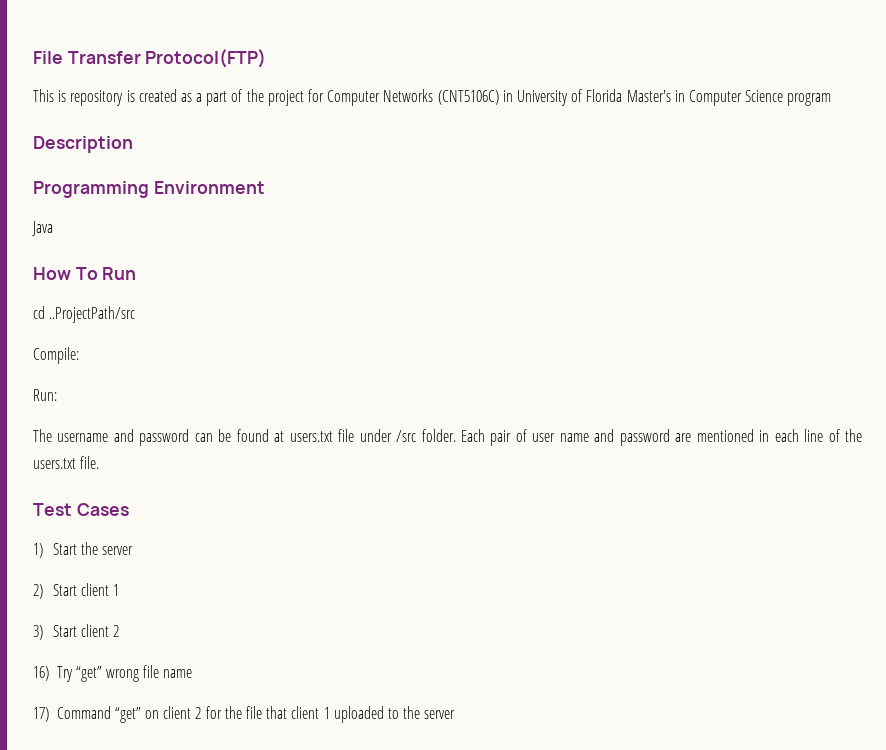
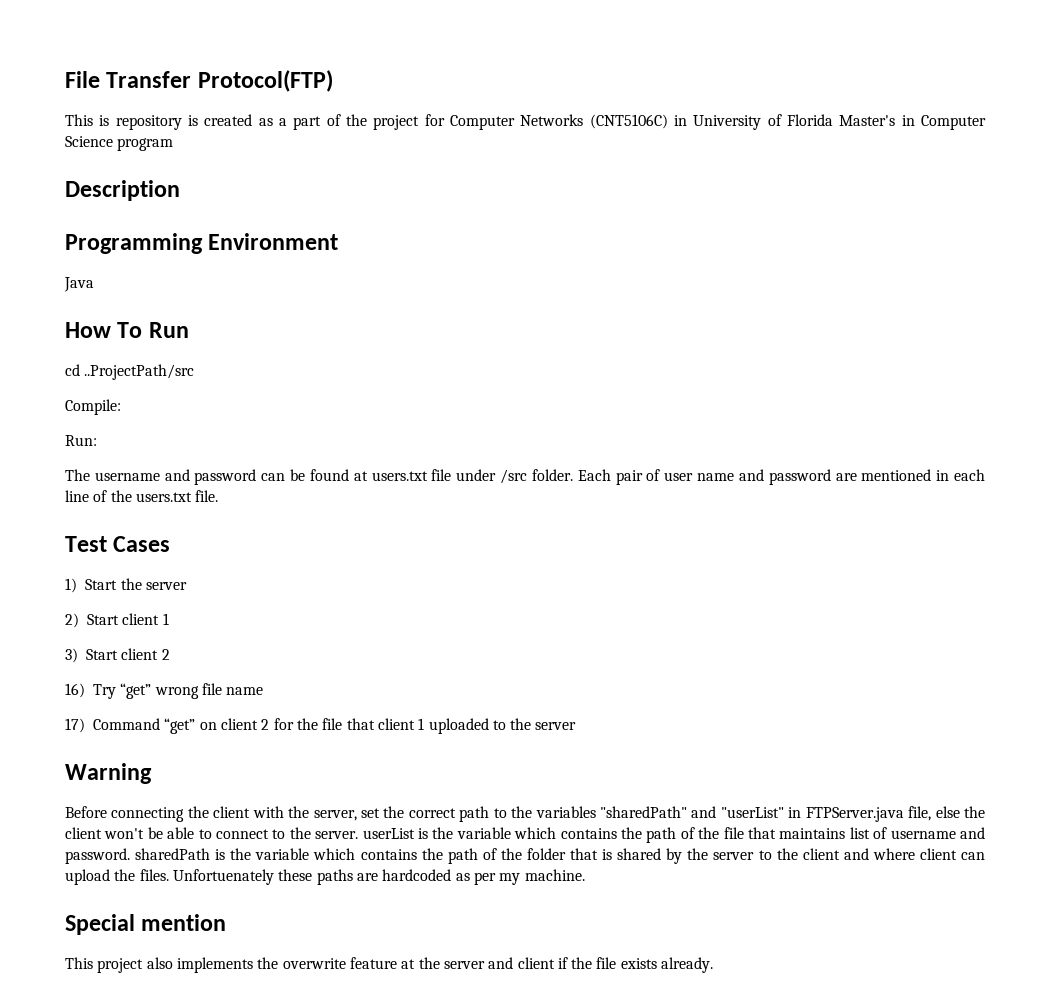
(456, 714) none -> [65,763,152,784] [65,806,986,822] [65,827,985,843] [65,848,986,864] [65,869,585,885] [65,914,227,935] [65,957,714,973] // Warning // Before connecting the client with the server, set the correct path to the variables "sharedPath" and "userList" in FTPServer.java file, else the client won't be able to connect to the server. userList is the variable which contains the path of the file that maintains list of username and password. sharedPath is the variable which contains the path of the folder that is shared by the server to the client and where client can upload the files. Unfortuenately these paths are hardcoded as per my machine. // Special mention // This project also implements the overwrite feature at the server and client if the file exists already.

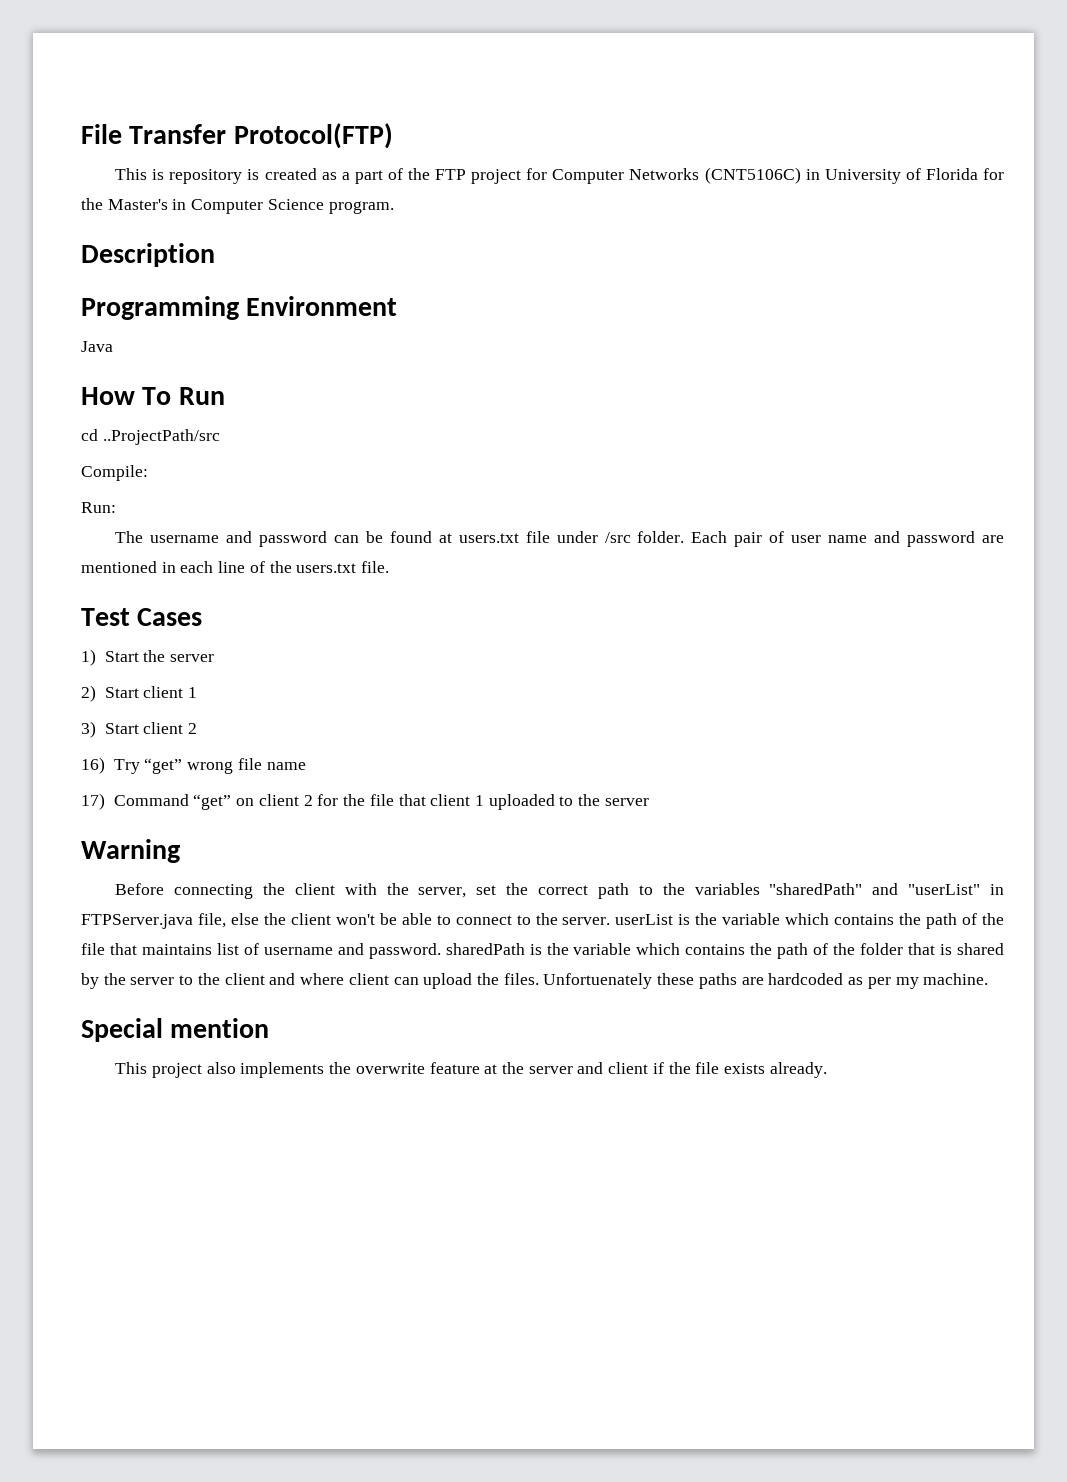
(367, 120) none -> [435,169,467,180] FTP
(834, 120) none -> [982,168,1004,180] [81,198,103,210] for the
[117,138,174,151] program -> [328,201,394,214] program.

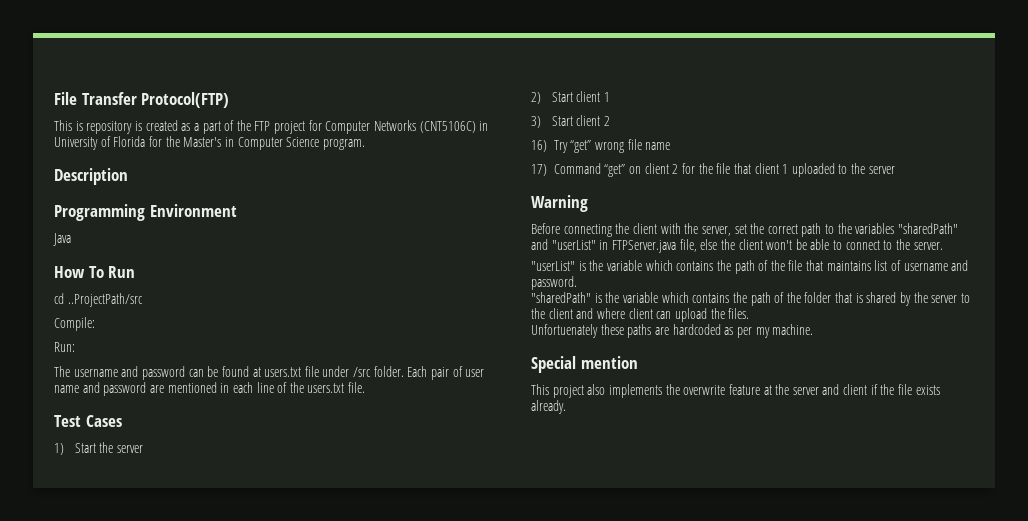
[615,914,674,925] userList -> [531,261,575,271] // "userList"
[445,943,525,955] sharedPath -> [531,292,591,303] // "sharedPath"
(539, 979) none -> (750, 313) //

